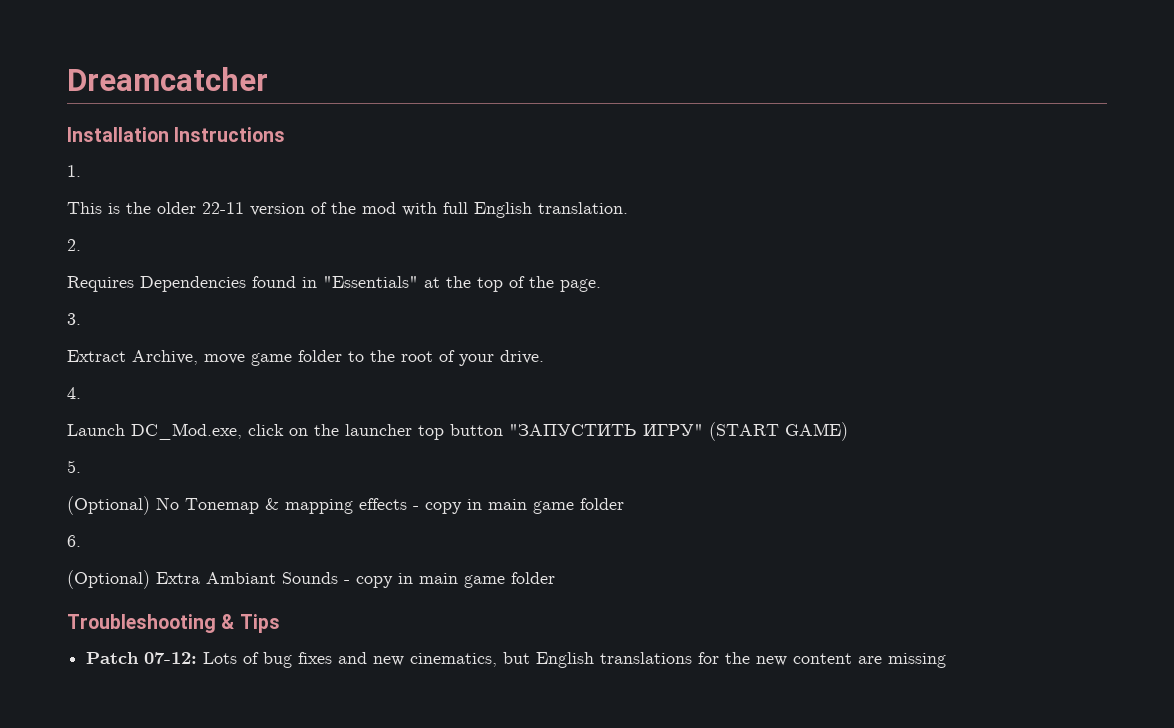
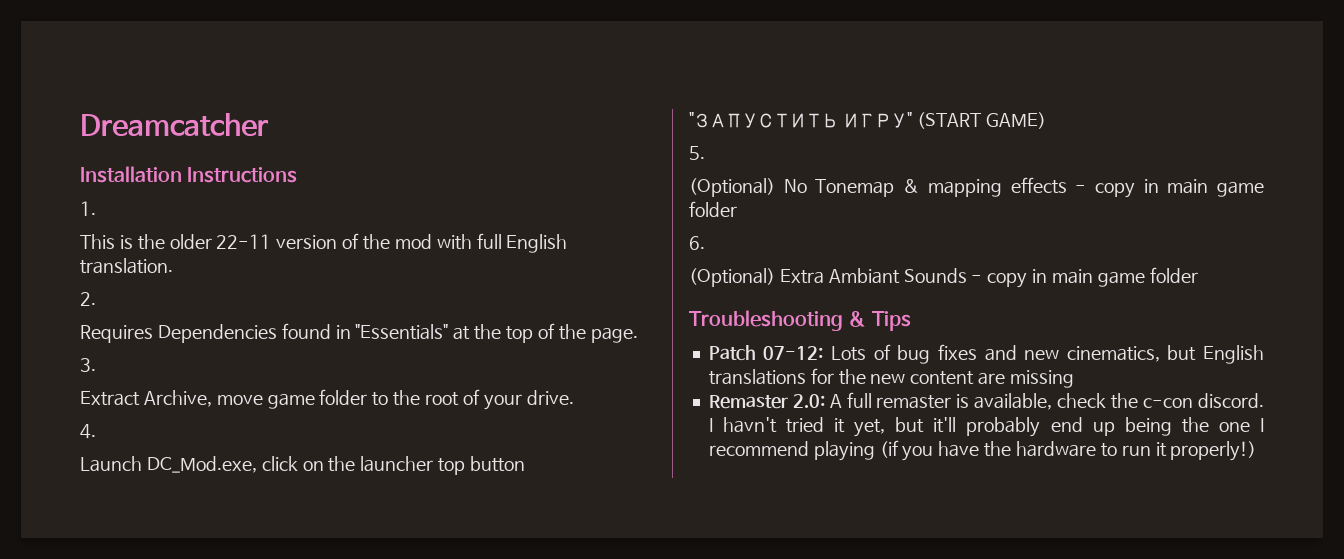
(947, 660) none -> [708,392,1264,410] [708,417,1264,437] [708,440,1257,461] // Remaster 2.0: A full remaster is available, check the c-con discord. I havn't tried it yet, but it'll probably end up being the one I recommend playing (if you have the hardware to run it properly!)

